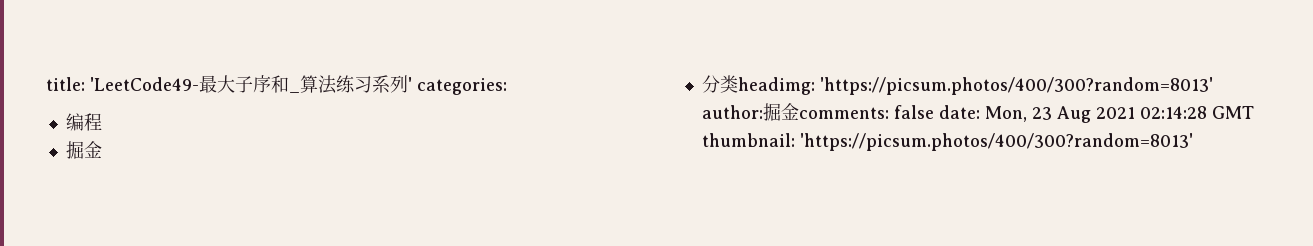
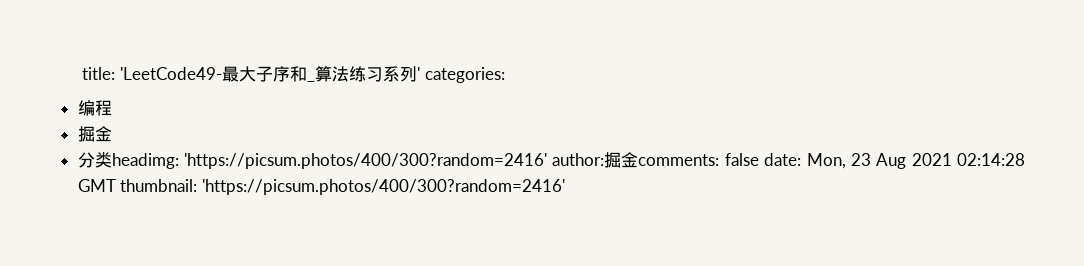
[819,77,1213,95] 'https://picsum.photos/400/300?random=8013' -> [184,153,548,169] 'https://picsum.photos/400/300?random=2416'
[799,133,1193,151] 'https://picsum.photos/400/300?random=8013' -> [201,179,565,195] 'https://picsum.photos/400/300?random=2416'

